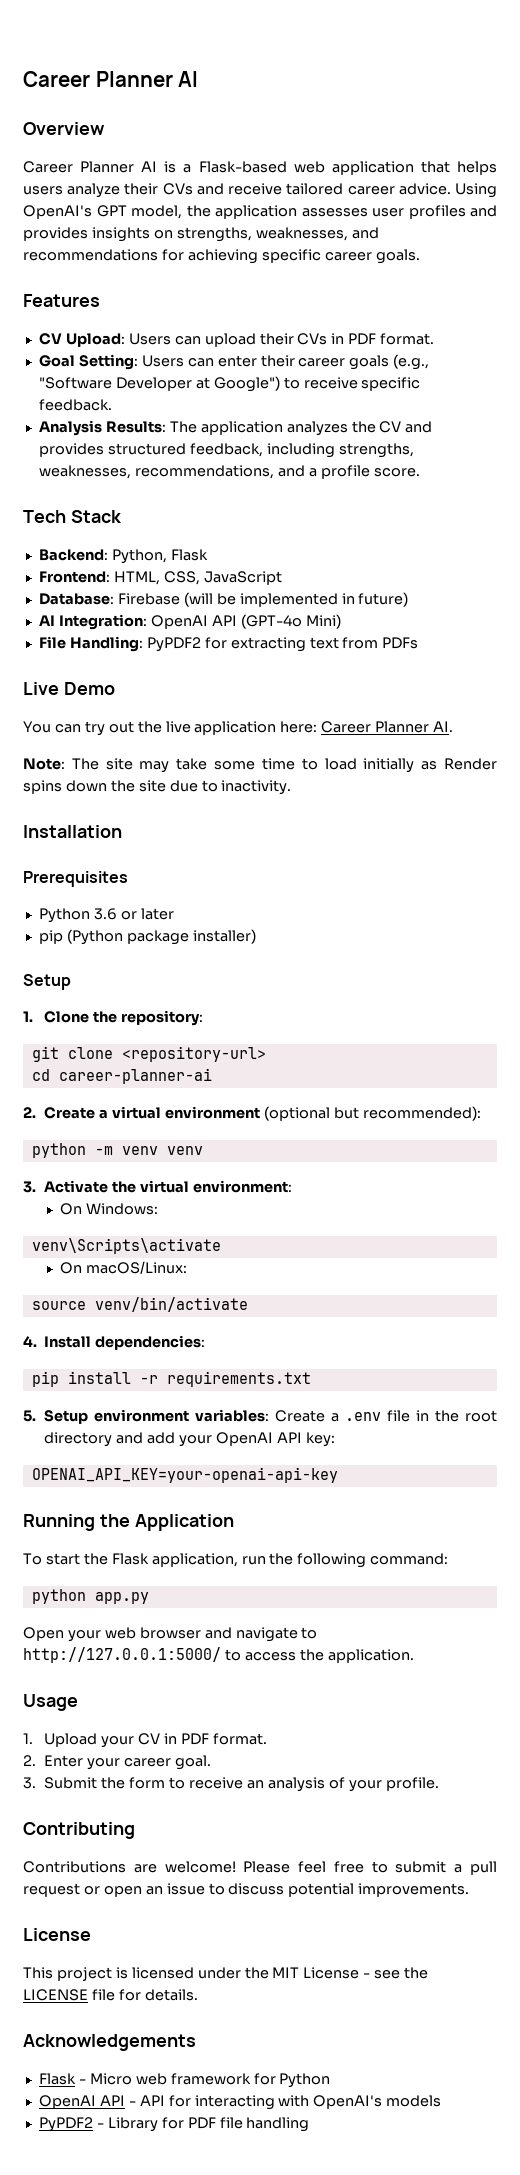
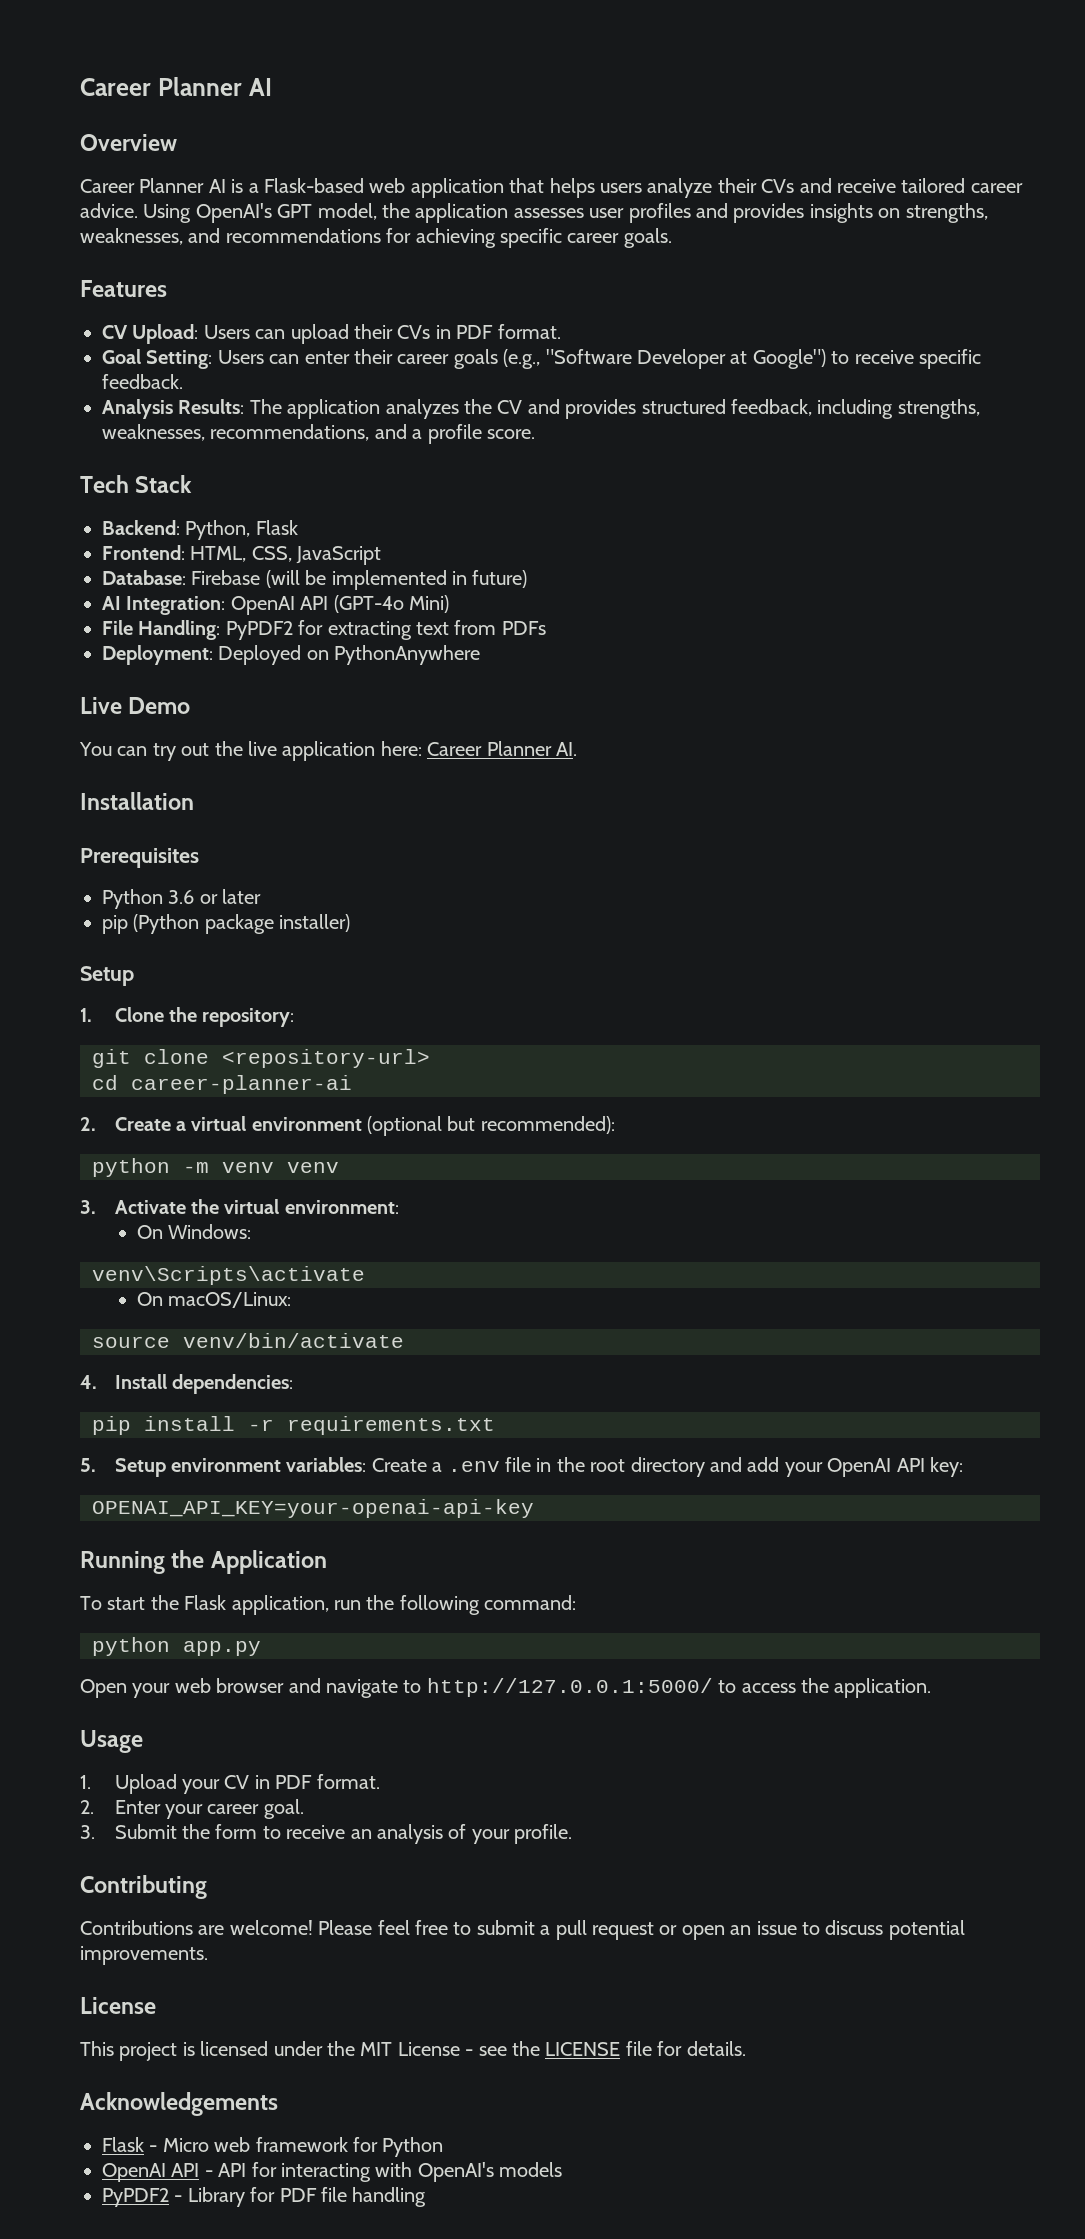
(419, 643) none -> [102,645,481,665] // Deployment: Deployed on PythonAnywhere
[23,758,497,773] [23,780,292,795] // Note: The site may take some time to load initially as Render spins down the site due to inactivity. -> (577, 749) none

